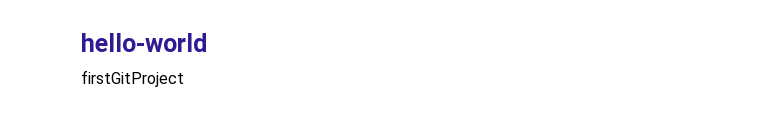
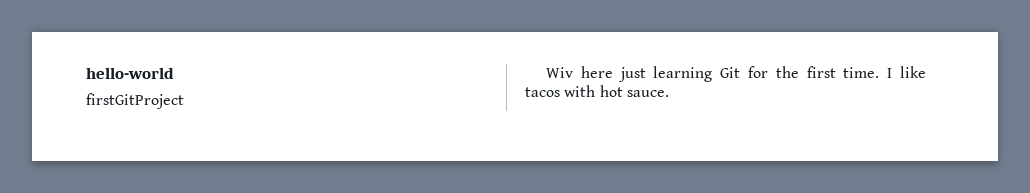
(184, 78) none -> [545,66,926,82] [525,85,669,97] // Wiv here just learning Git for the first time. I like tacos with hot sauce.

